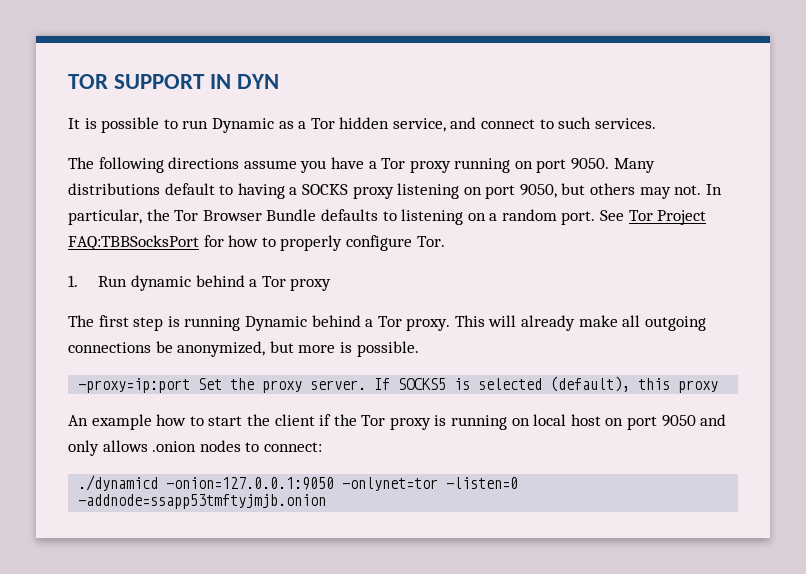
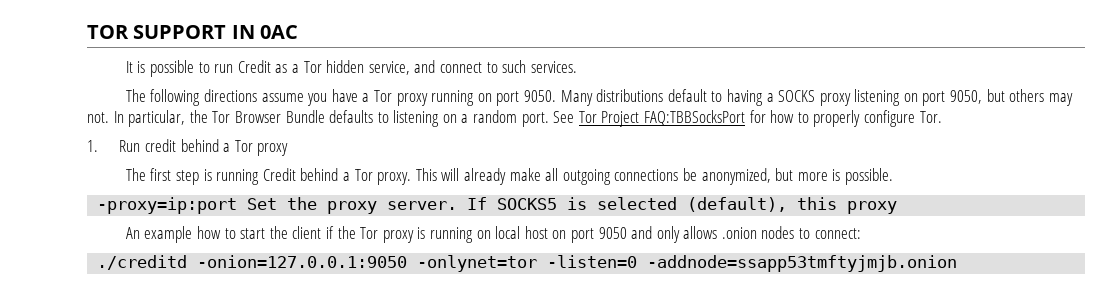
[237,74,280,89] DYN -> [259,25,298,39] 0AC
[211,118,274,133] Dynamic -> [237,60,271,73] Credit
[130,275,191,291] dynamic -> [144,139,176,152] credit
[244,316,307,331] Dynamic -> [262,168,296,181] Credit
[78,475,159,491] ./dynamicd -> [97,255,188,270] ./creditd

